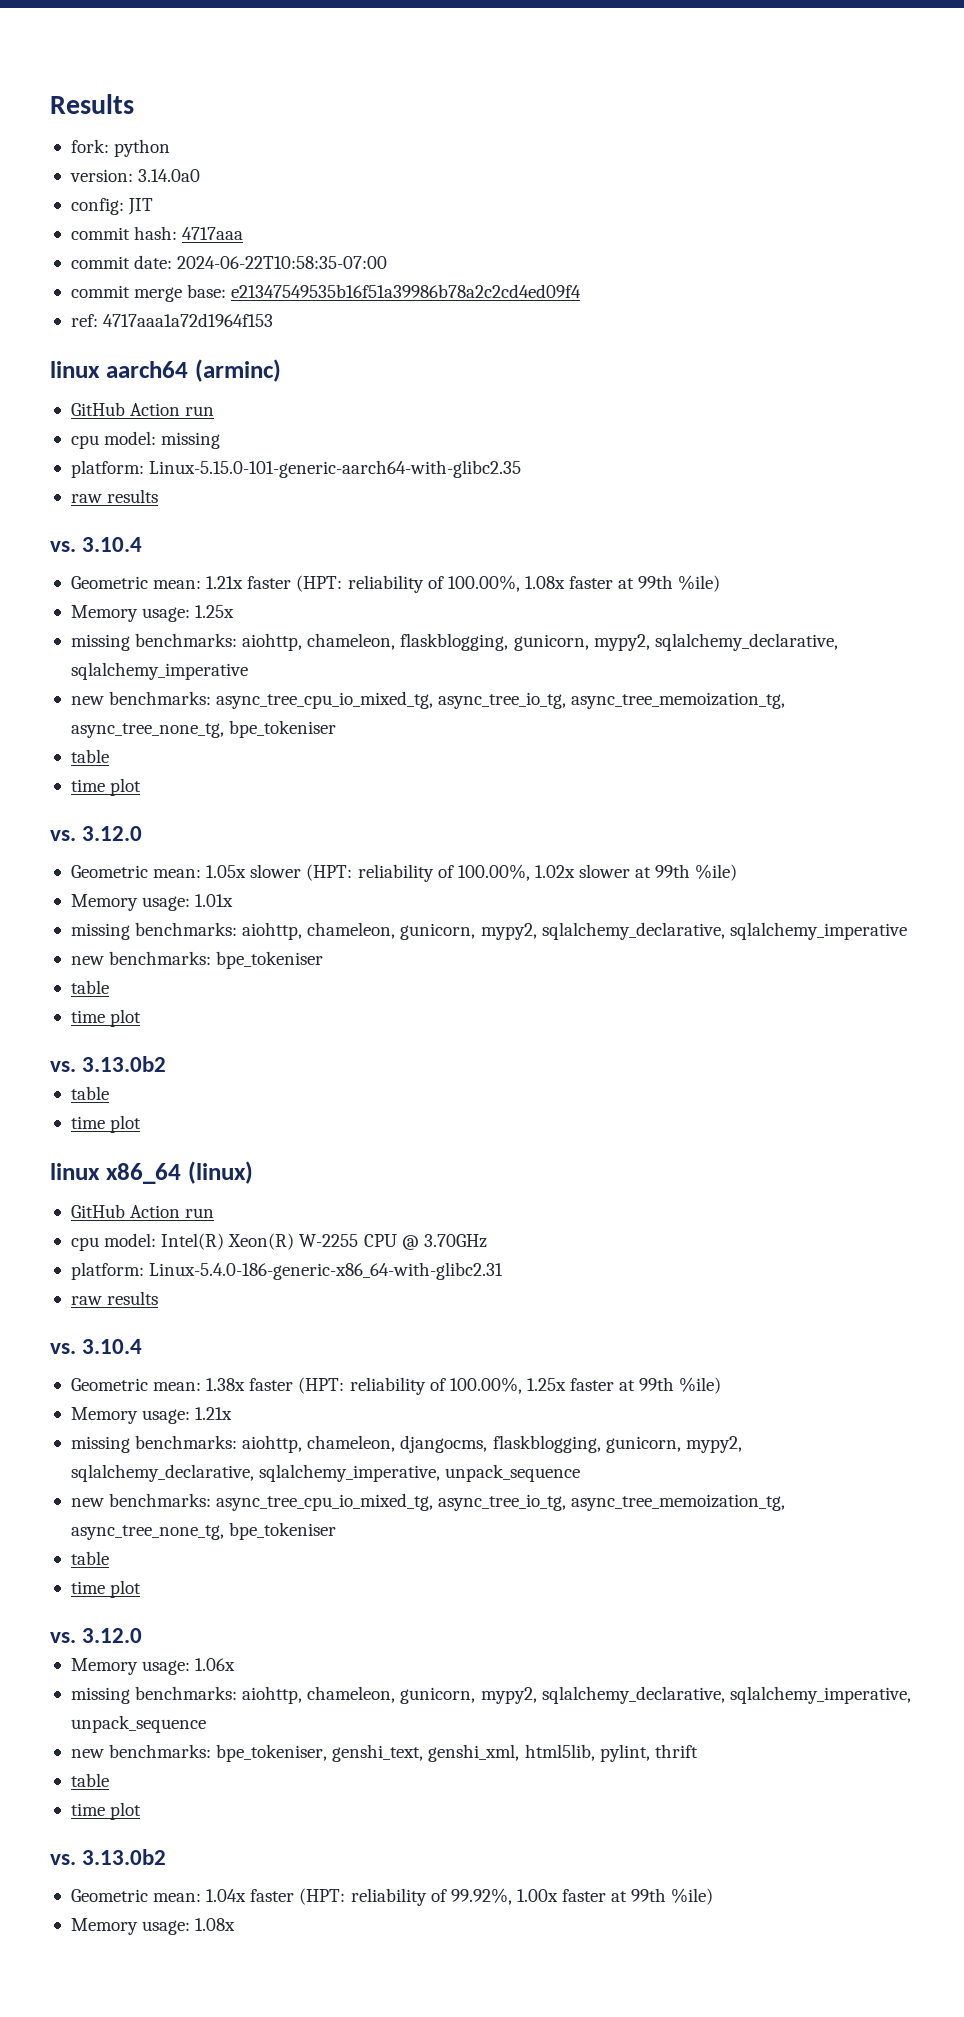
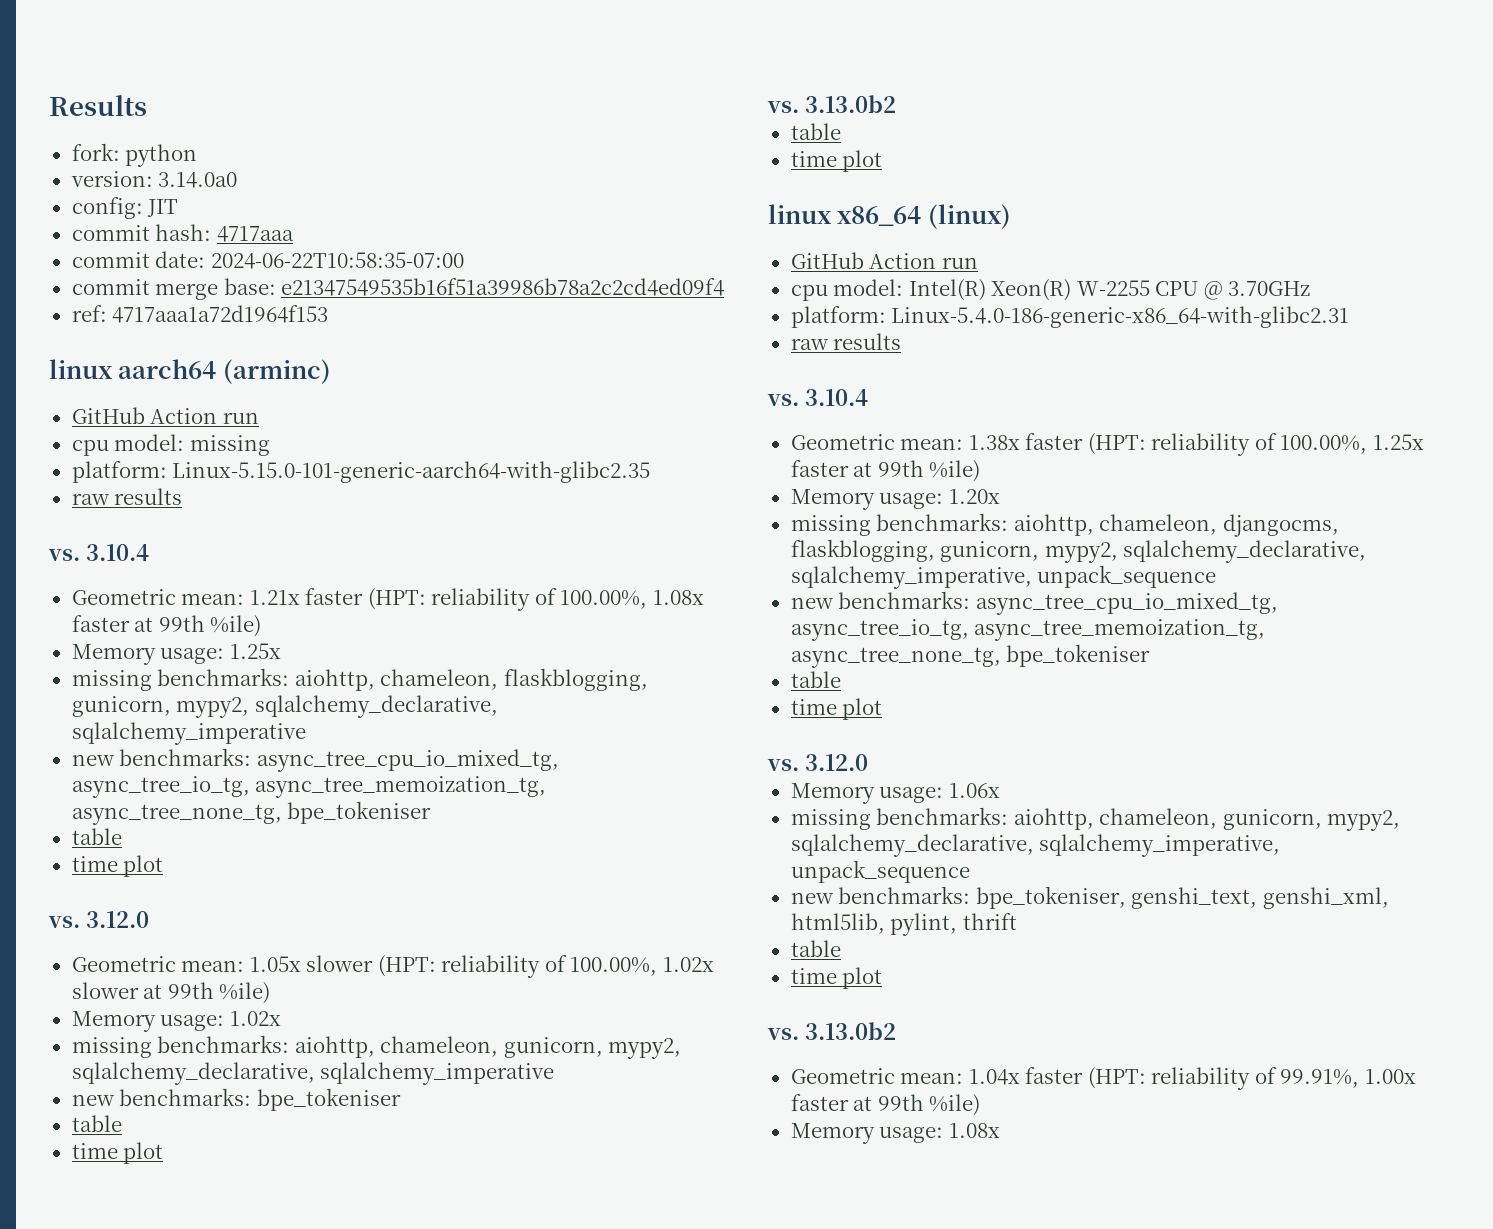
[195,894,234,907] 1.01x -> [229,1011,281,1026] 1.02x
[195,1407,233,1420] 1.21x -> [948,489,1000,504] 1.20x
[450,1888,512,1905] 99.92%, -> [1280,1069,1360,1088] 99.91%,

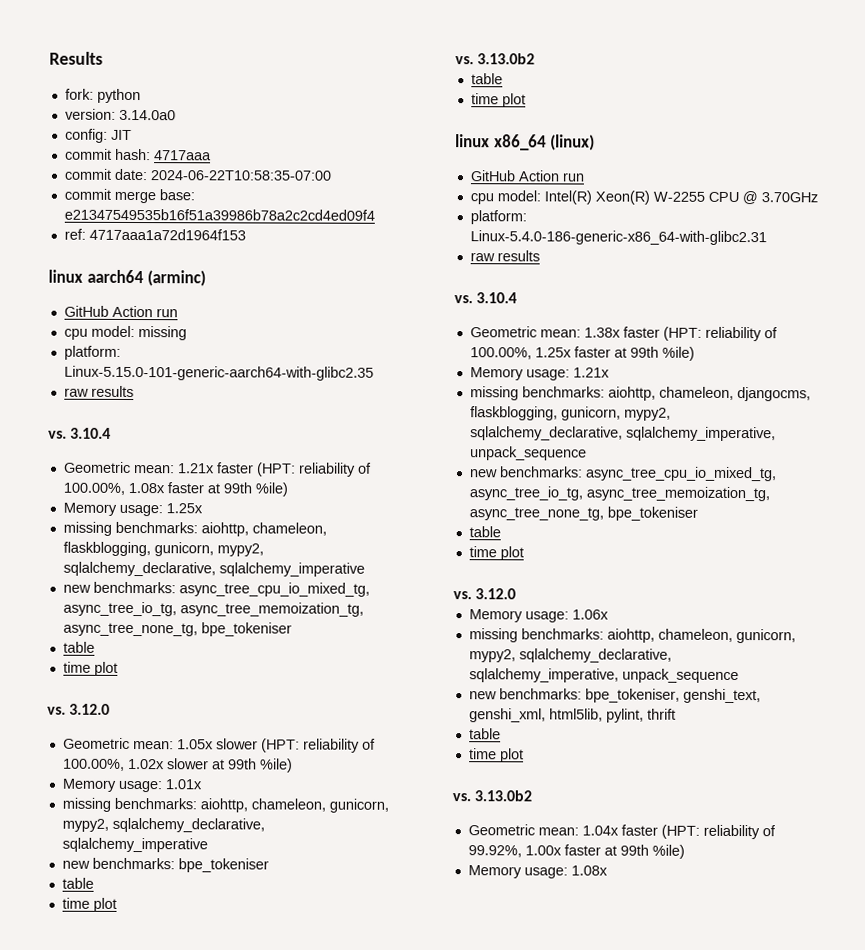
[229,1011,281,1026] 1.02x -> [164,779,202,790] 1.01x
[948,489,1000,504] 1.20x -> [572,367,610,378] 1.21x
[1280,1069,1360,1088] 99.91%, -> [467,845,522,858] 99.92%,

